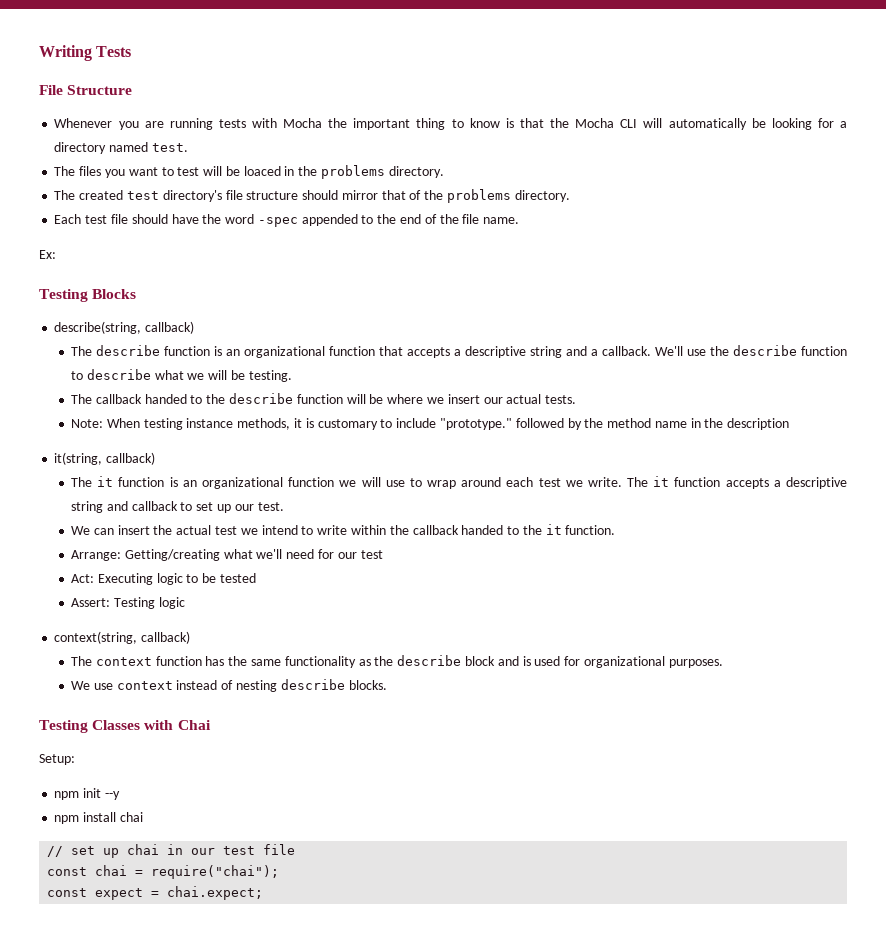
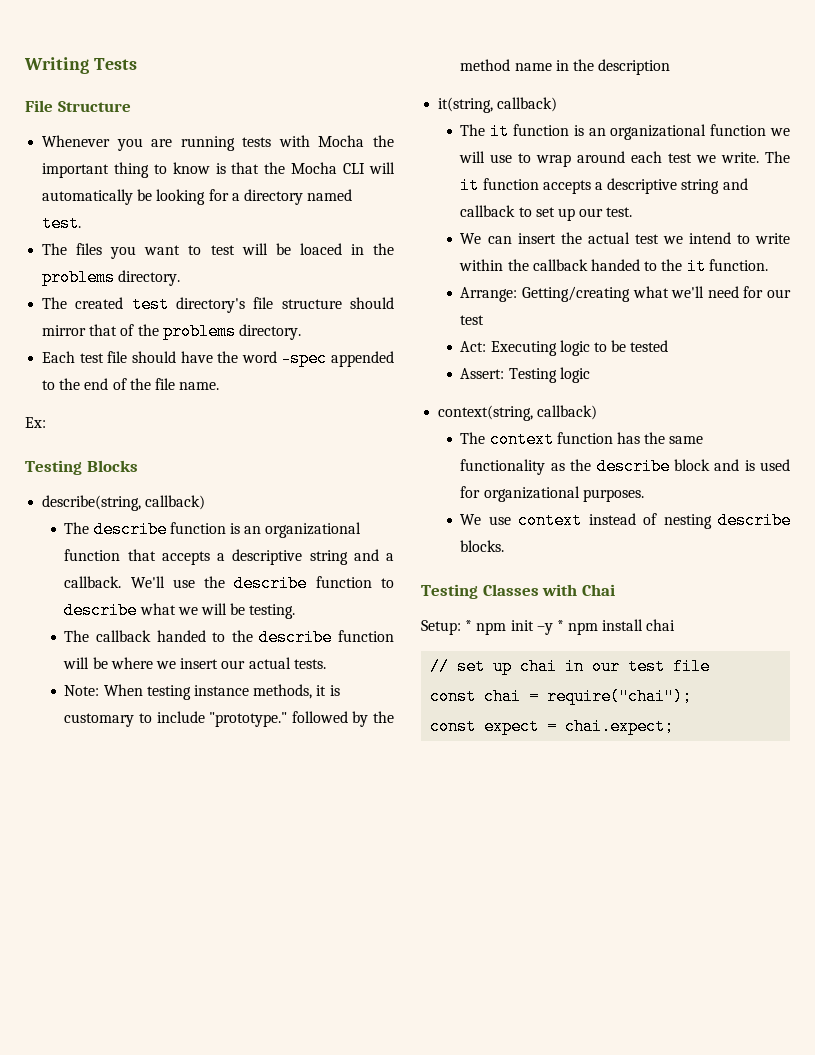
(75, 759) // -> [465,620,473,631] *
[104,791,120,800] --y // -> [536,620,564,635] –y *

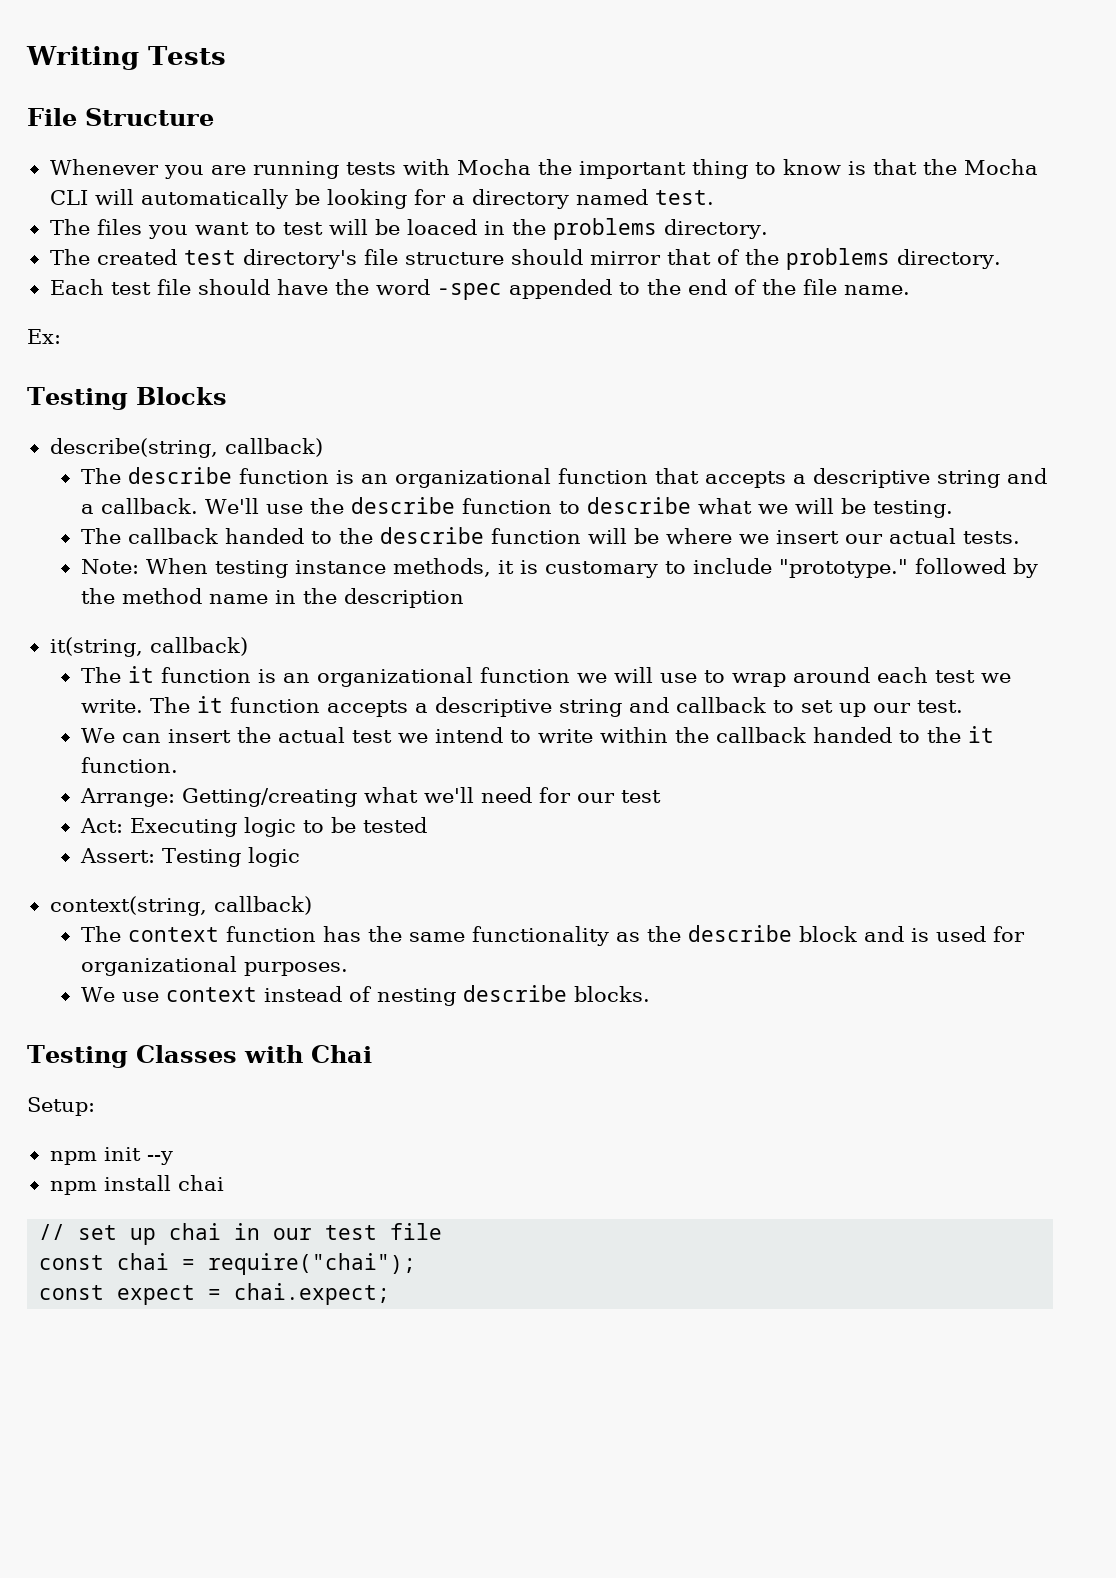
[465,620,473,631] * -> (95, 1106) //
[536,620,564,635] –y * -> [146,1151,173,1165] --y //

